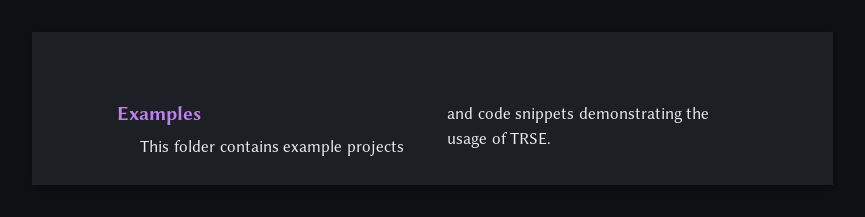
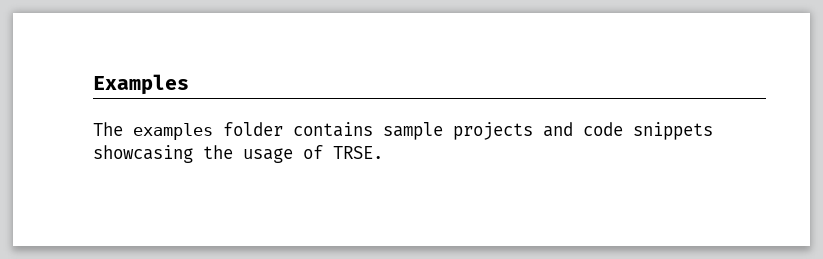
[140,140,170,152] This -> [93,122,213,140] The examples
[283,140,343,156] example -> [383,122,443,140] sample
[578,107,683,123] demonstrating -> [93,145,193,163] showcasing

